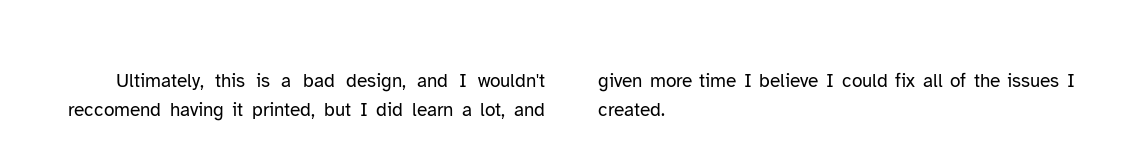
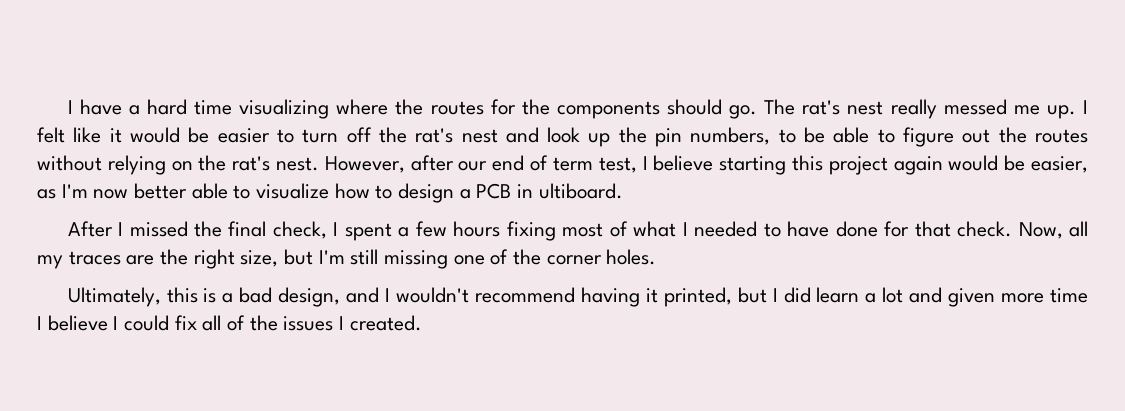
(116, 81) none -> [67,99,1088,119] [37,127,1089,147] [37,155,1089,175] [37,183,623,203] [67,221,1089,241] [37,249,657,269] I have a hard time visualizing where the routes for the components should go. The rat's nest really messed me up. I felt like it would be easier to turn off the rat's nest and look up the pin numbers, to be able to figure out the routes without relying on the rat's nest. However, after our end of term test, I believe starting this project again would be easier, as I'm now better able to visualize how to design a PCB in ultiboard. // After I missed the final check, I spent a few hours fixing most of what I needed to have done for that check. Now, all my traces are the right size, but I'm still missing one of the corner holes. //
[68,103,161,116] reccomend -> [474,287,575,303] recommend
[480,103,506,119] lot, -> [882,287,904,303] lot

